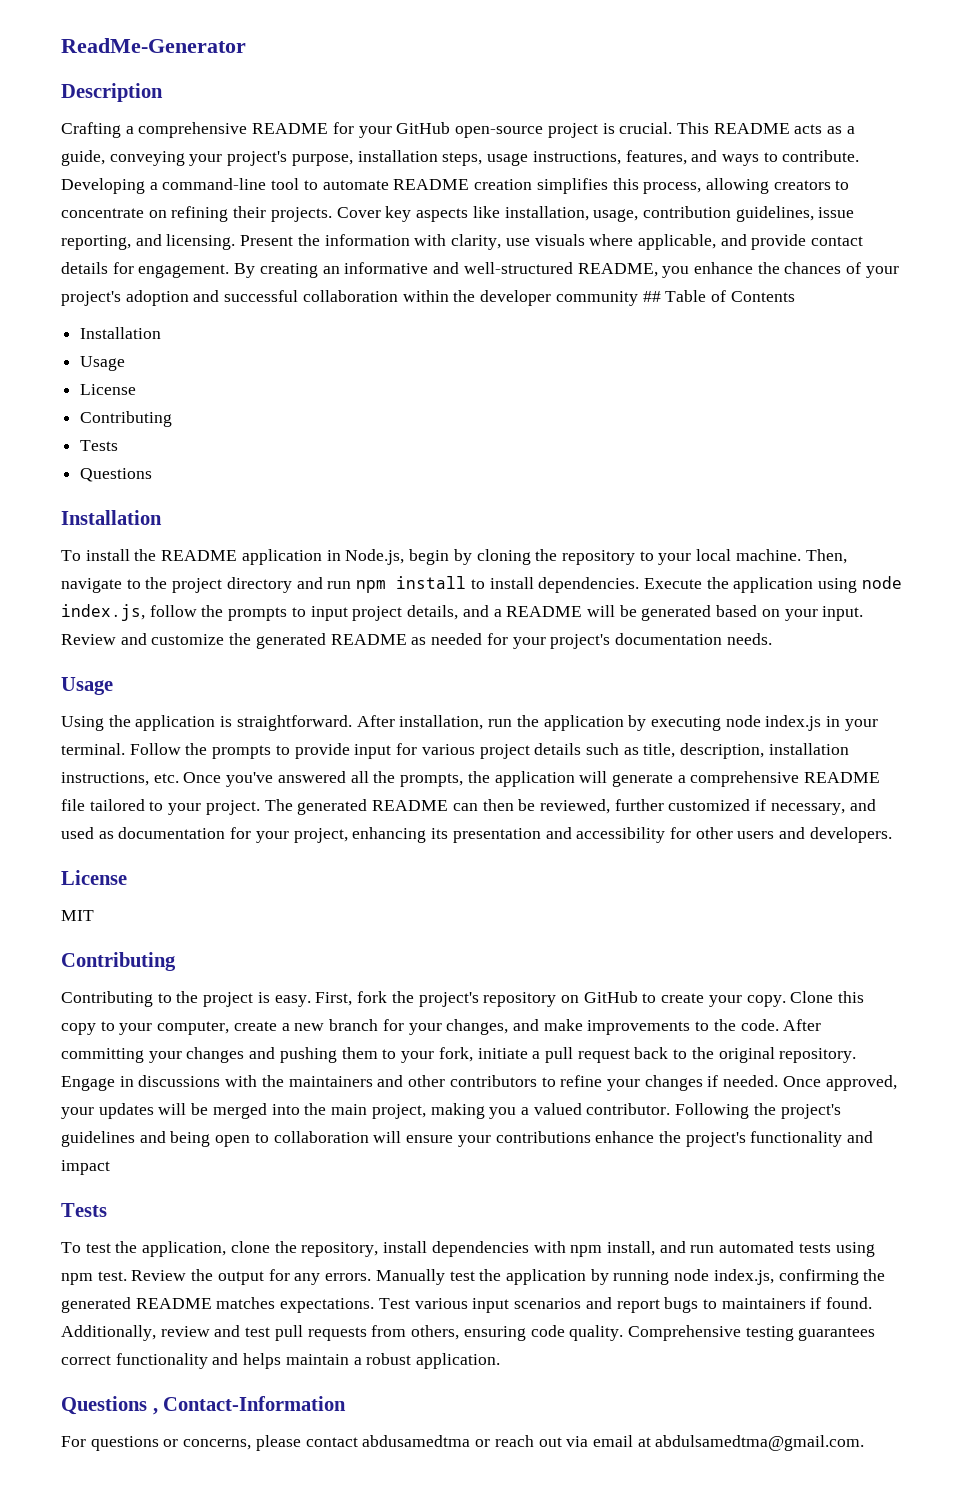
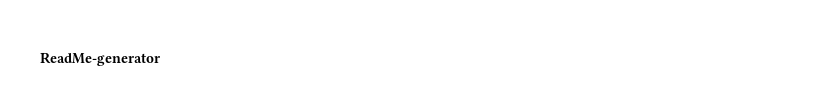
[61,38,246,53] [61,83,163,102] [61,122,855,138] [61,150,860,166] [61,178,850,194] [61,206,855,222] [61,234,864,250] [61,262,899,278] [61,290,795,306] [80,327,162,339] [80,356,126,371] [80,384,137,395] [80,411,173,427] [80,440,119,451] [80,468,153,482] [61,510,162,525] [61,549,847,565] [61,576,902,593] [61,604,864,621] [61,633,772,649] [61,677,113,695] [61,715,878,731] [61,743,849,759] [61,771,881,787] [61,799,876,815] [61,827,892,843] [61,870,127,885] [61,910,94,921] [61,952,176,971] [61,991,865,1007] [61,1019,822,1035] [61,1047,857,1063] [61,1075,897,1091] [61,1103,841,1119] [61,1131,874,1147] [61,1160,110,1175] [61,1203,107,1217] [61,1241,875,1257] [61,1269,886,1285] [61,1297,873,1313] [61,1325,876,1341] [61,1353,501,1369] [61,1396,347,1415] [61,1435,865,1451] ReadMe-Generator // Description // Crafting a comprehensive README for your GitHub open-source project is crucial. This README acts as a guide, conveying your project's purpose, installation steps, usage instructions, features, and ways to contribute. Developing a command-line tool to automate README creation simplifies this process, allowing creators to concentrate on refining their projects. Cover key aspects like installation, usage, contribution guidelines, issue reporting, and licensing. Present the information with clarity, use visuals where applicable, and provide contact details for engagement. By creating an informative and well-structured README, you enhance the chances of your project's adoption and successful collaboration within the developer community ## Table of Contents // Installation // Usage // License // Contributing // Tests // Questions // Installation // To install the README application in Node.js, begin by cloning the repository to your local machine. Then, navigate to the project directory and run npm install to install dependencies. Execute the application using node index.js, follow the prompts to input project details, and a README will be generated based on your input. Review and customize the generated README as needed for your project's documentation needs. // Usage // Using the application is straightforward. After installation, run the application by executing node index.js in your terminal. Follow the prompts to provide input for various project details such as title, description, installation instructions, etc. Once you've answered all the prompts, the application will generate a comprehensive README file tailored to your project. The generated README can then be reviewed, further customized if necessary, and used as documentation for your project, enhancing its presentation and accessibility for other users and developers. // License // MIT // Contributing // Contributing to the project is easy. First, fork the project's repository on GitHub to create your copy. Clone this copy to your computer, create a new branch for your changes, and make improvements to the code. After committing your changes and pushing them to your fork, initiate a pull request back to the original repository. Engage in discussions with the maintainers and other contributors to refine your changes if needed. Once approved, your updates will be merged into the main project, making you a valued contributor. Following the project's guidelines and being open to collaboration will ensure your contributions enhance the project's functionality and impact // Tests // To test the application, clone the repository, install dependencies with npm install, and run automated tests using npm test. Review the output for any errors. Manually test the application by running node index.js, confirming the generated README matches expectations. Test various input scenarios and report bugs to maintainers if found. Additionally, review and test pull requests from others, ensuring code quality. Comprehensive testing guarantees correct functionality and helps maintain a robust application. // Questions , Contact-Information // For questions or concerns, please contact abdusamedtma or reach out via email at abdulsamedtma@gmail.com. -> [40,52,161,66] ReadMe-generator

